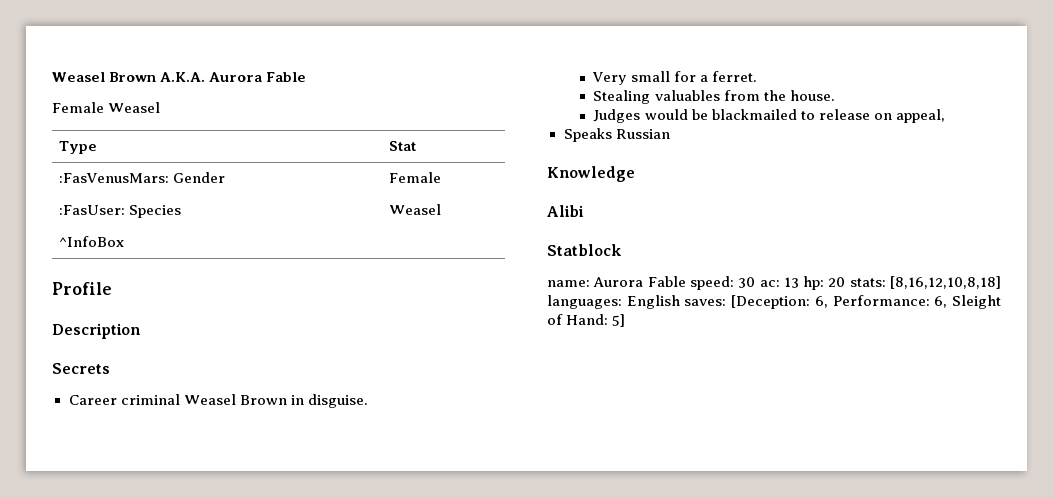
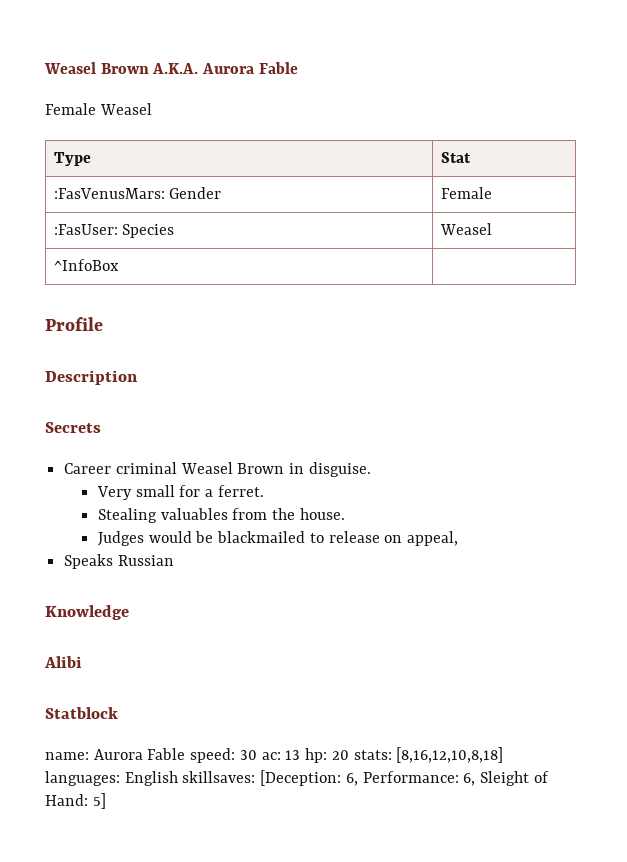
[684,299,727,306] saves: -> [182,771,256,783] skillsaves:

